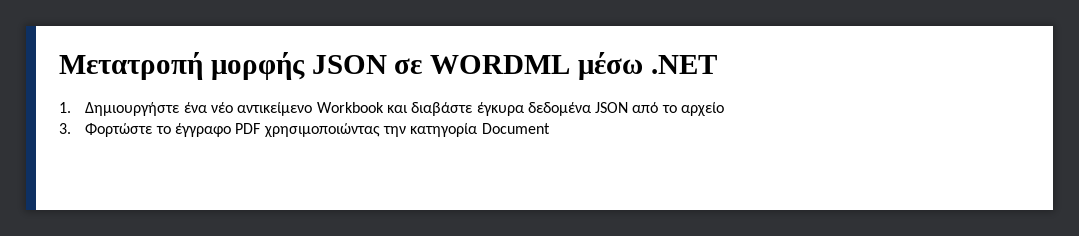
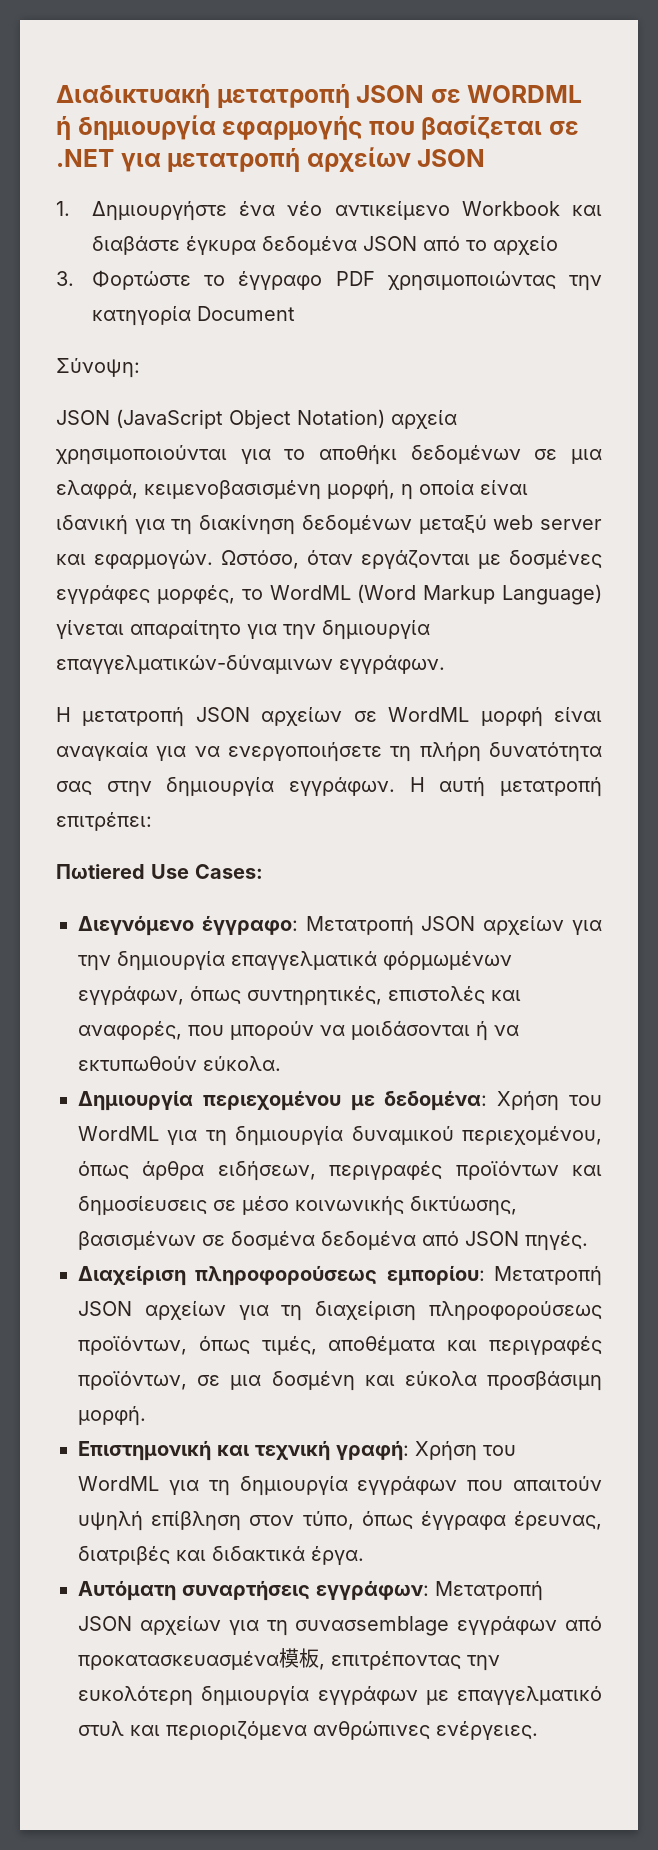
[59,52,305,80] Μετατροπή μορφής -> [56,84,350,109] Διαδικτυακή μετατροπή
[578,52,717,80] μέσω .NET -> [56,115,580,141] [56,147,486,173] ή δημιουργία εφαρμογής που βασίζεται σε .NET για μετατροπή αρχείων JSON
(550, 128) none -> [56,358,140,378] [56,409,457,429] [56,445,602,465] [56,480,528,500] [56,515,602,535] [56,550,602,569] [56,584,602,605] [56,620,430,640] [56,655,445,674] [56,707,602,727] [56,742,602,762] [56,777,602,797] [56,812,152,831] [56,864,263,879] [78,915,602,936] [78,951,512,971] [78,986,521,1006] [78,1021,519,1041] [78,1056,281,1071] [78,1090,602,1111] [78,1126,602,1146] [78,1161,602,1181] [78,1196,517,1216] [78,1231,588,1251] [78,1265,602,1286] [78,1301,602,1321] [78,1336,602,1355] [78,1371,602,1391] [78,1406,146,1426] [78,1440,516,1461] [78,1476,602,1496] [78,1511,602,1531] [78,1546,364,1565] [78,1580,543,1601] [78,1616,602,1636] [78,1648,500,1671] [78,1686,602,1706] [78,1721,538,1740] // Σύνοψη: // JSON (JavaScript Object Notation) αρχεία χρησιμοποιούνται για το αποθήκι δεδομένων σε μια ελαφρά, κειμενοβασισμένη μορφή, η οποία είναι ιδανική για τη διακίνηση δεδομένων μεταξύ web server και εφαρμογών. Ωστόσο, όταν εργάζονται με δοσμένες εγγράφες μορφές, το WordML (Word Markup Language) γίνεται απαραίτητο για την δημιουργία επαγγελματικών-δύναμινων εγγράφων. // Η μετατροπή JSON αρχείων σε WordML μορφή είναι αναγκαία για να ενεργοποιήσετε τη πλήρη δυνατότητα σας στην δημιουργία εγγράφων. Η αυτή μετατροπή επιτρέπει: // Πωtiered Use Cases: // Διεγνόμενο έγγραφο: Μετατροπή JSON αρχείων για την δημιουργία επαγγελματικά φόρμωμένων εγγράφων, όπως συντηρητικές, επιστολές και αναφορές, που μπορούν να μοιδάσονται ή να εκτυπωθούν εύκολα. // Δημιουργία περιεχομένου με δεδομένα: Χρήση του WordML για τη δημιουργία δυναμικού περιεχομένου, όπως άρθρα ειδήσεων, περιγραφές προϊόντων και δημοσίευσεις σε μέσο κοινωνικής δικτύωσης, βασισμένων σε δοσμένα δεδομένα από JSON πηγές. // Διαχείριση πληροφορούσεως εμπορίου: Μετατροπή JSON αρχείων για τη διαχείριση πληροφορούσεως προϊόντων, όπως τιμές, αποθέματα και περιγραφές προϊόντων, σε μια δοσμένη και εύκολα προσβάσιμη μορφή. // Επιστημονική και τεχνική γραφή: Χρήση του WordML για τη δημιουργία εγγράφων που απαιτούν υψηλή επίβληση στον τύπο, όπως έγγραφα έρευνας, διατριβές και διδακτικά έργα. // Αυτόματη συναρτήσεις εγγράφων: Μετατροπή JSON αρχείων για τη συνασsemblage εγγράφων από προκατασκευασμένα模板, επιτρέποντας την ευκολότερη δημιουργία εγγράφων με επαγγελματικό στυλ και περιοριζόμενα ανθρώπινες ενέργειες.

